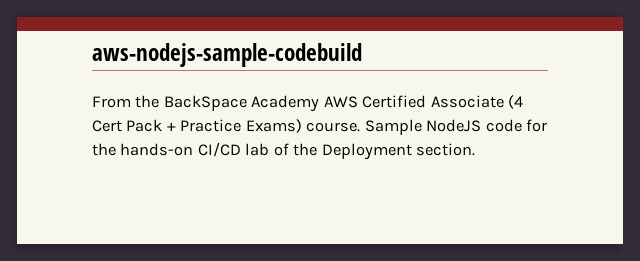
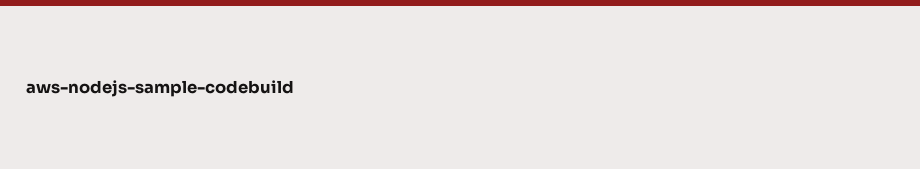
[92,95,524,112] [92,119,548,135] [92,142,476,160] // From the BackSpace Academy AWS Certified Associate (4 Cert Pack + Practice Exams) course. Sample NodeJS code for the hands-on CI/CD lab of the Deployment section. -> (294, 88) none

